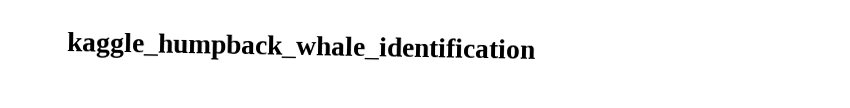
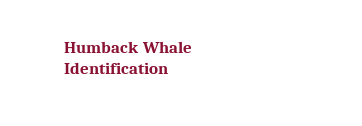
[66,32,536,65] kaggle_humpback_whale_identification -> [64,41,192,53] [64,62,168,74] Humback Whale Identification

